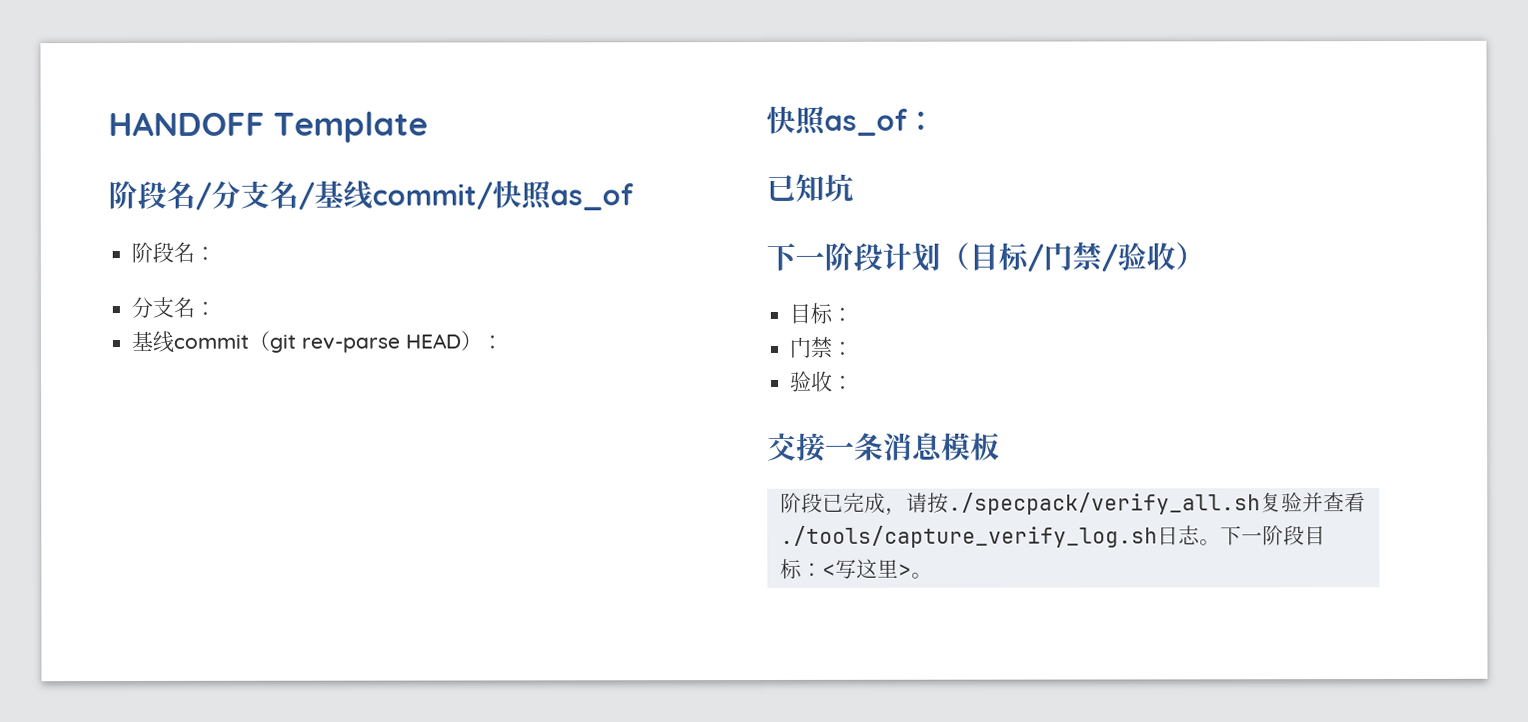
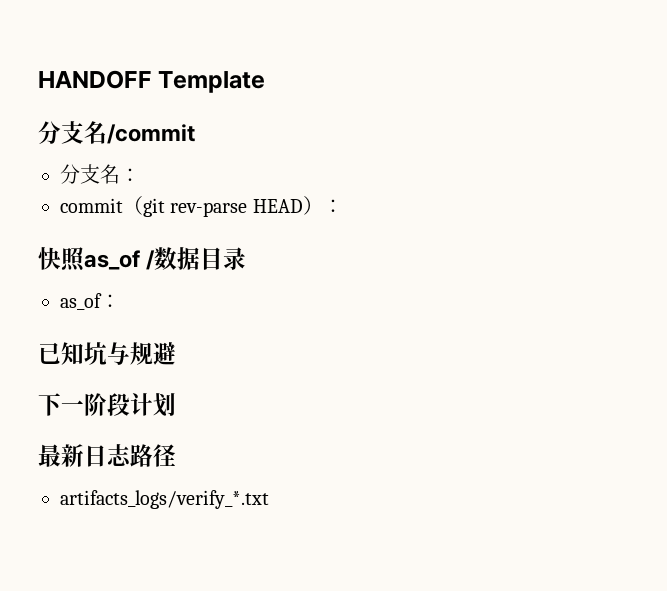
[108,180,634,211] [131,241,217,263] 阶段名/分支名/基线commit/快照as_of // 阶段名： -> [38,121,195,144] 分支名/commit
[131,330,175,353] 基线 -> (140, 175) none
(908, 122) none -> [146,247,247,270] [60,293,102,310] /数据目录 // as_of
(854, 187) none -> [107,342,176,365] 与规避
[940,241,1205,272] [789,302,854,324] [789,336,854,358] [790,370,855,392] [767,432,1000,462] [779,492,1366,516] [779,525,1326,548] [779,558,933,579] （目标/门禁/验收） // 目标： // 门禁： // 验收： // 交接一条消息模板 // 阶段已完成，请按./specpack/verify_all.sh复验并查看./tools/capture_verify_log.sh日志。下一阶段目标：<写这里>。 -> [38,444,176,467] [60,490,269,509] // 最新日志路径 // artifacts_logs/verify_*.txt

